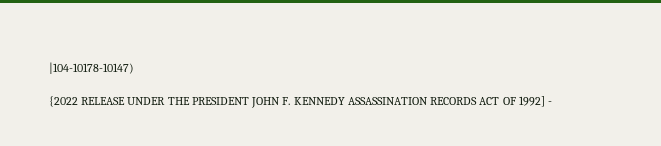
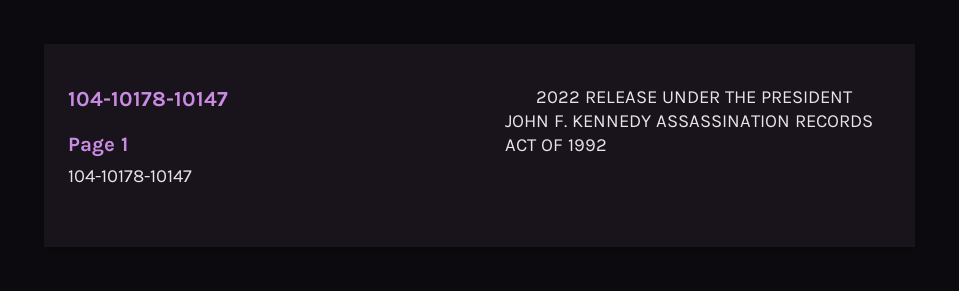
[49,62,134,74] [49,96,78,107] |104-10178-10147) // {2022 -> [68,91,228,107] [68,137,128,157] [68,170,192,183] [536,91,581,104] 104-10178-10147 // Page 1 // 104-10178-10147 // 2022
[518,96,553,107] 1992] - -> [567,139,607,152] 1992

